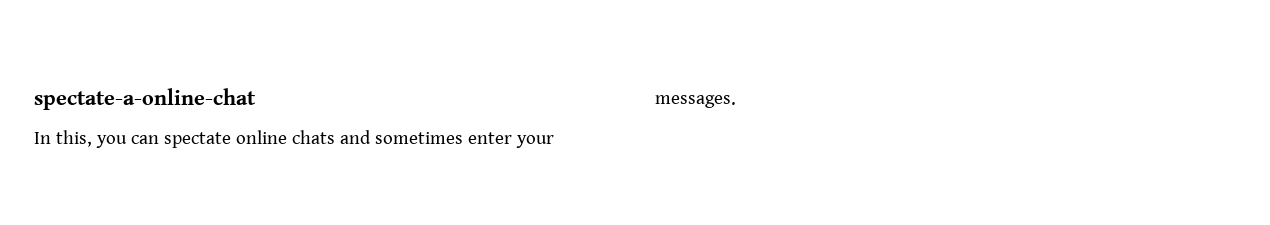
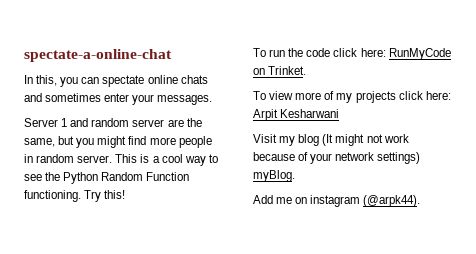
(736, 101) none -> [24,118,202,127] [24,136,212,148] [24,154,218,166] [24,172,190,184] [24,190,126,202] [253,48,451,60] [253,66,307,75] [253,91,451,103] [253,109,340,121] [253,134,409,146] [253,152,421,164] [253,170,295,182] [253,195,421,207] // Server 1 and random server are the same, but you might find more people in random server. This is a cool way to see the Python Random Function functioning. Try this! // To run the code click here: RunMyCode on Trinket. // To view more of my projects click here: Arpit Kesharwani // Visit my blog (It might not work because of your network settings) myBlog. // Add me on instagram (@arpk44).

